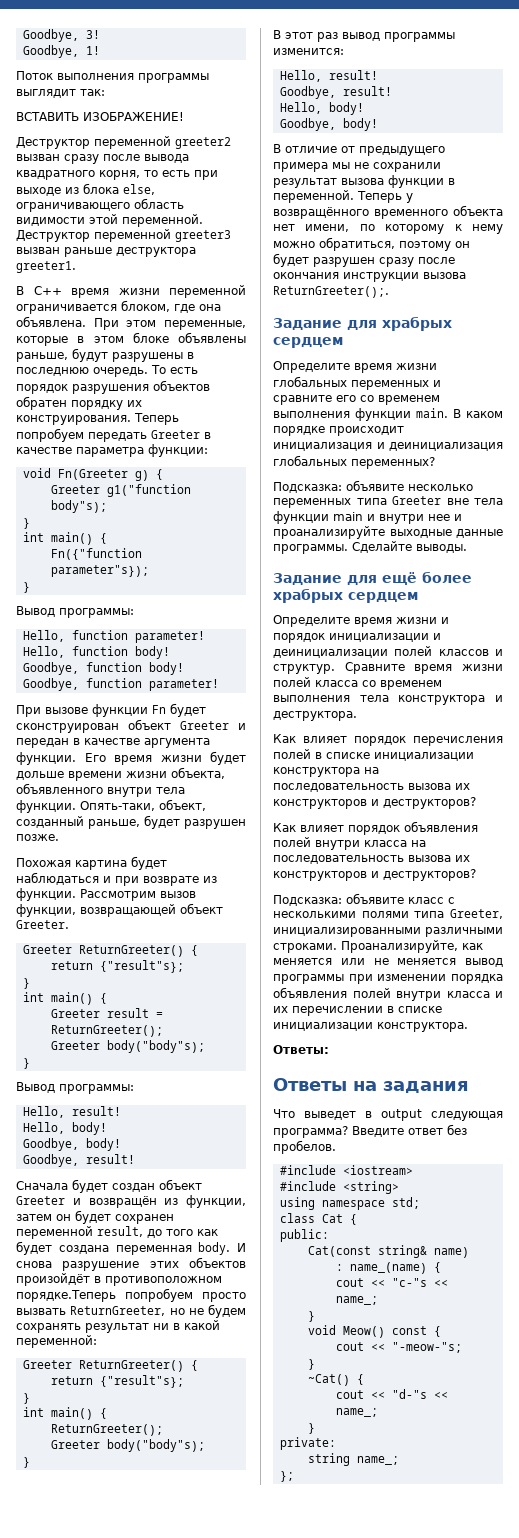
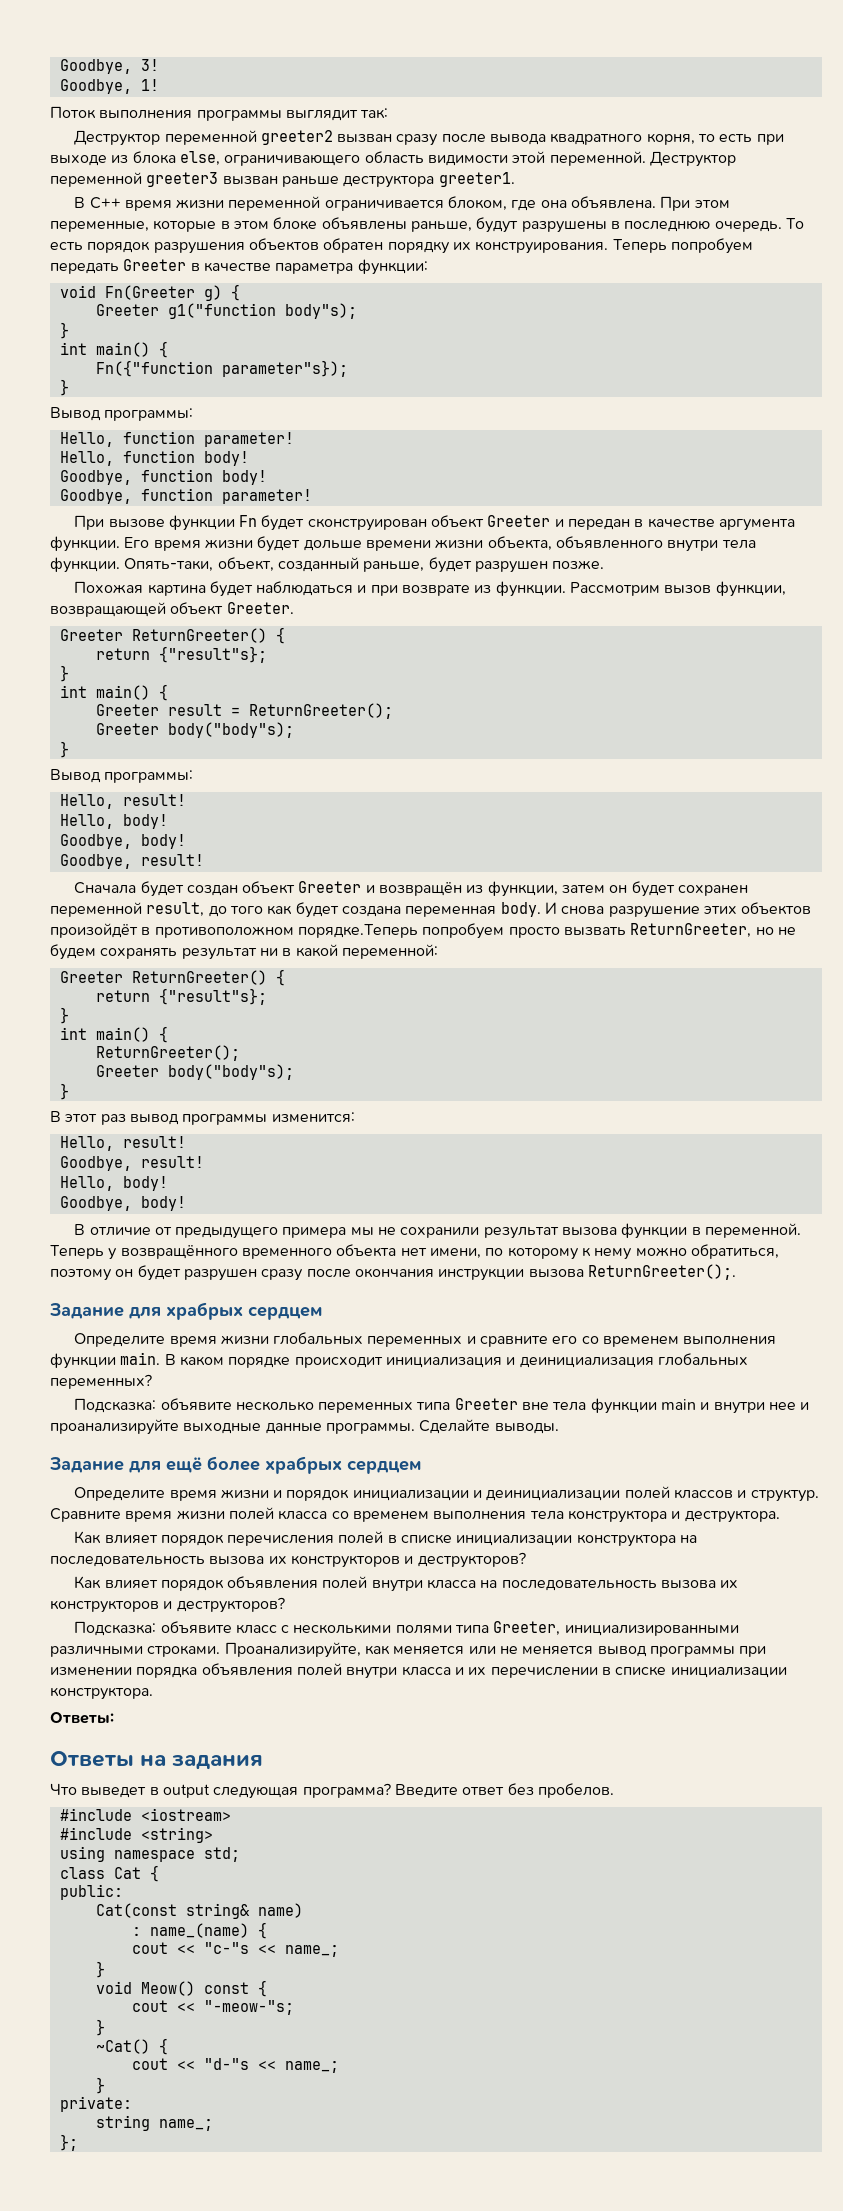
[16,112,184,121] // ВСТАВИТЬ ИЗОБРАЖЕНИЕ! -> (389, 113) none

